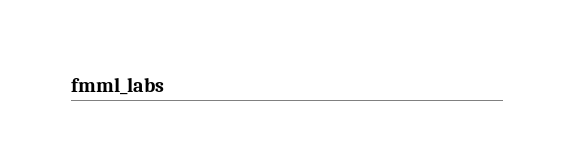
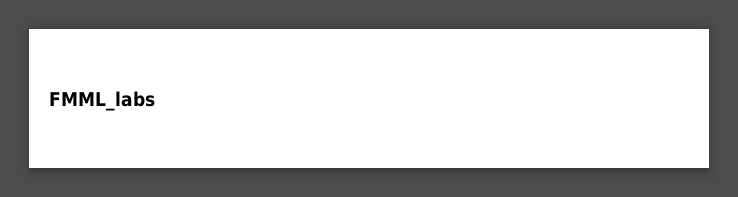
[71,77,164,95] fmml_labs -> [49,91,155,111] FMML_labs

